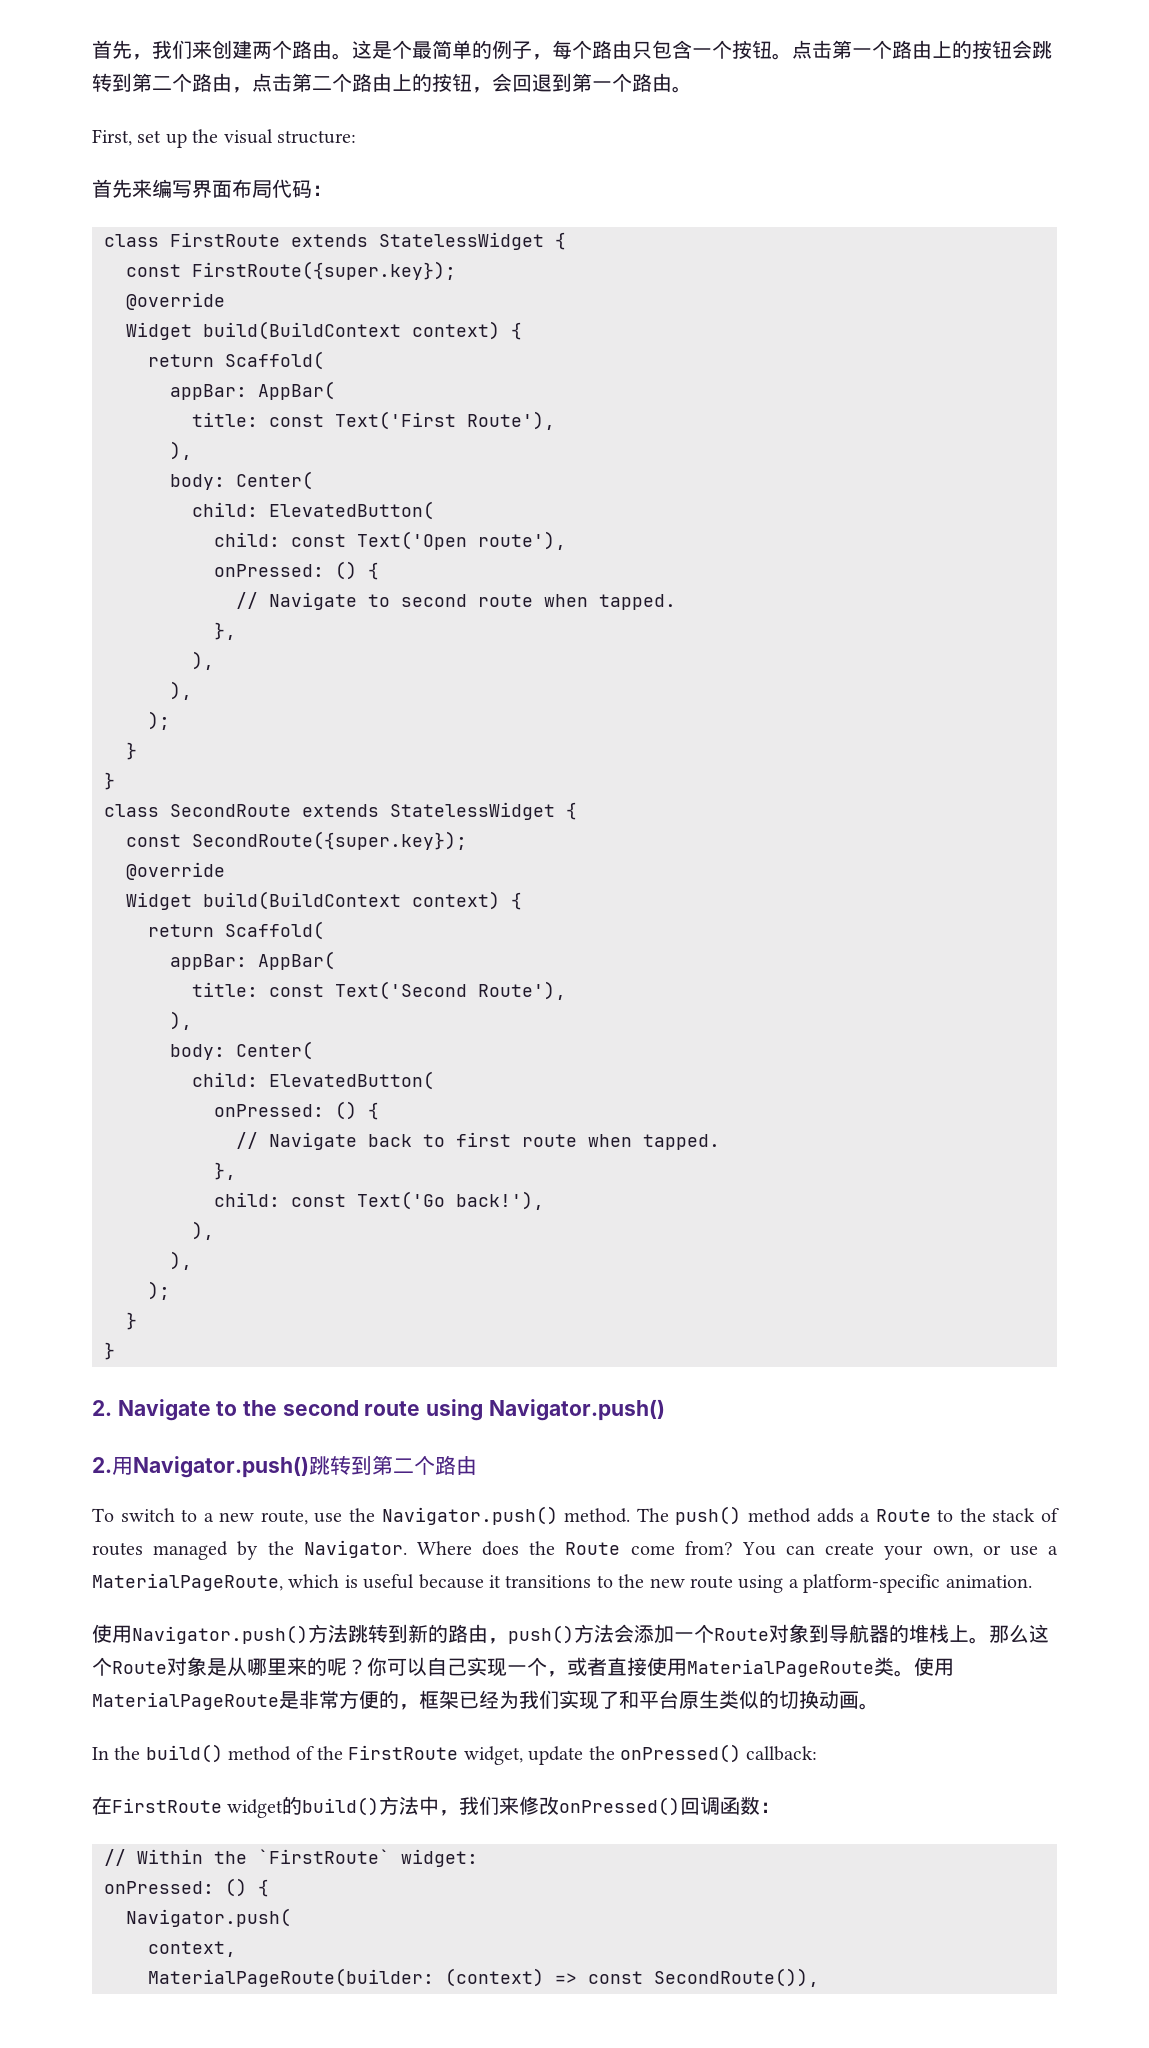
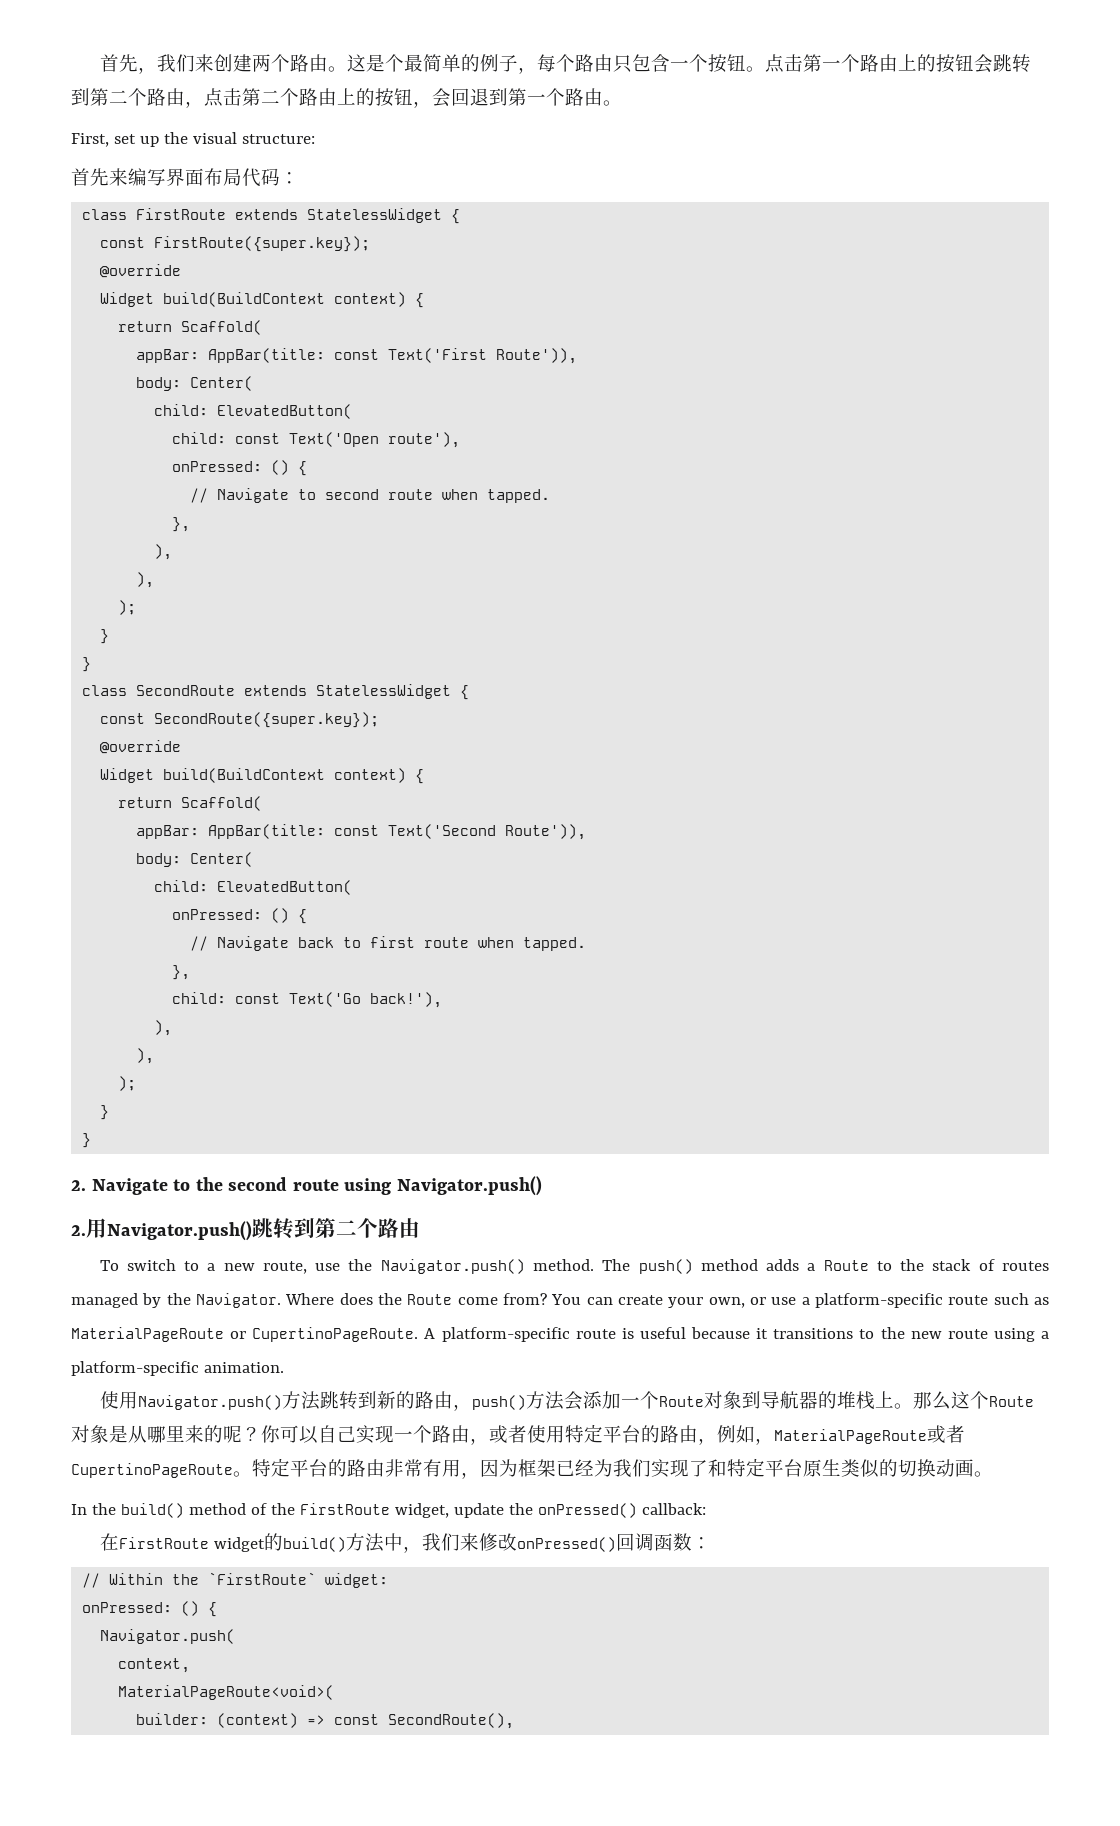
[258,381,335,400] [192,411,555,430] [170,441,192,460] AppBar( // title: const Text('First Route'), // ), -> [208,348,578,364] AppBar(title: const Text('First Route')),
[258,951,335,970] [192,981,566,1000] [170,1011,192,1030] AppBar( // title: const Text('Second Route'), // ), -> [208,824,587,840] AppBar(title: const Text('Second Route')),
[92,1573,340,1591] MaterialPageRoute, which -> [815,1293,1050,1308] [71,1327,616,1342] platform-specific route such as MaterialPageRoute or CupertinoPageRoute. A platform-specific route
[547,1657,954,1677] [92,1690,419,1710] ，或者直接使用MaterialPageRoute类。使用MaterialPageRoute是非常方便的， -> [432,1424,965,1445] [71,1458,518,1479] 路由，或者使用特定平台的路由，例如，MaterialPageRoute或者CupertinoPageRoute。特定平台的路由非常有用，因为
(639, 1699) none -> [727,1458,765,1477] 特定
[148,1968,434,1987] MaterialPageRoute(builder: -> [118,1685,335,1700] [136,1713,209,1725] MaterialPageRoute<void>( // builder:
[654,1968,819,1987] SecondRoute()), -> [388,1713,515,1729] SecondRoute(),

